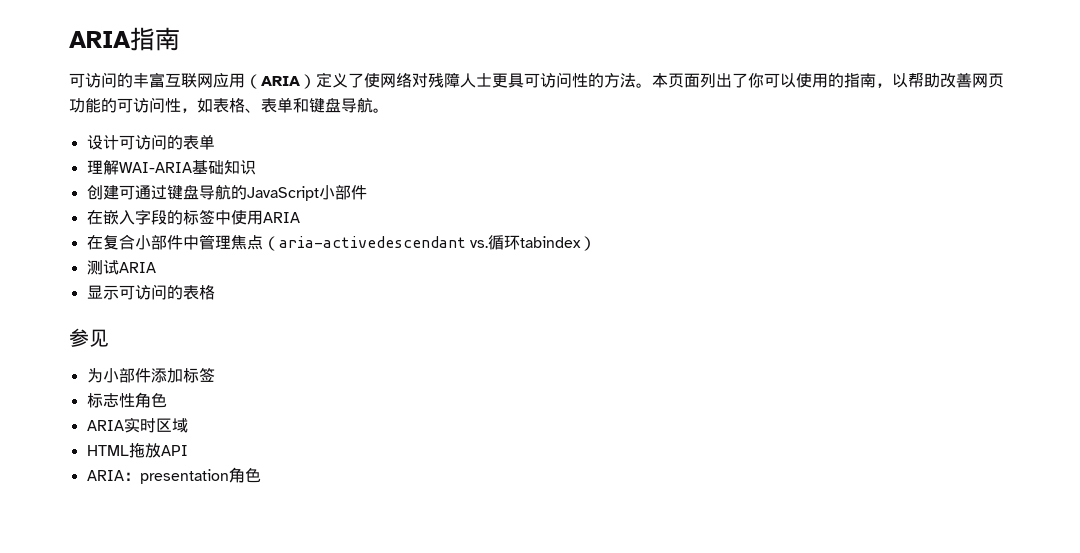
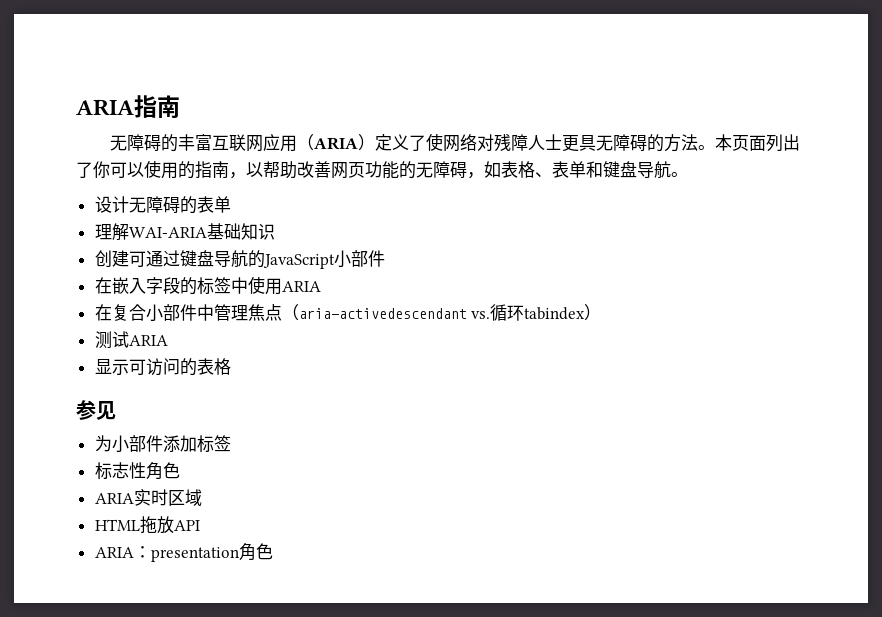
[69,72,117,88] 可访问 -> [109,134,161,151] 无障碍
[524,72,588,88] 可访问性 -> [595,134,647,151] 无障碍
[117,97,181,113] 可访问性 -> [416,161,467,178] 无障碍
[118,134,167,150] 可访问 -> [128,196,180,213] 无障碍

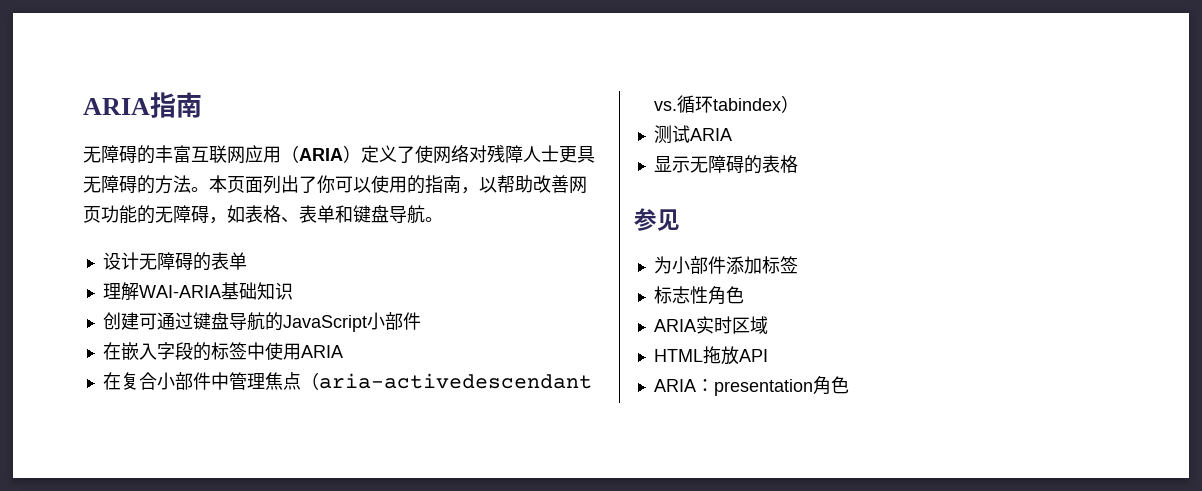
[128,358,180,376] 可访问 -> [689,155,744,173] 无障碍

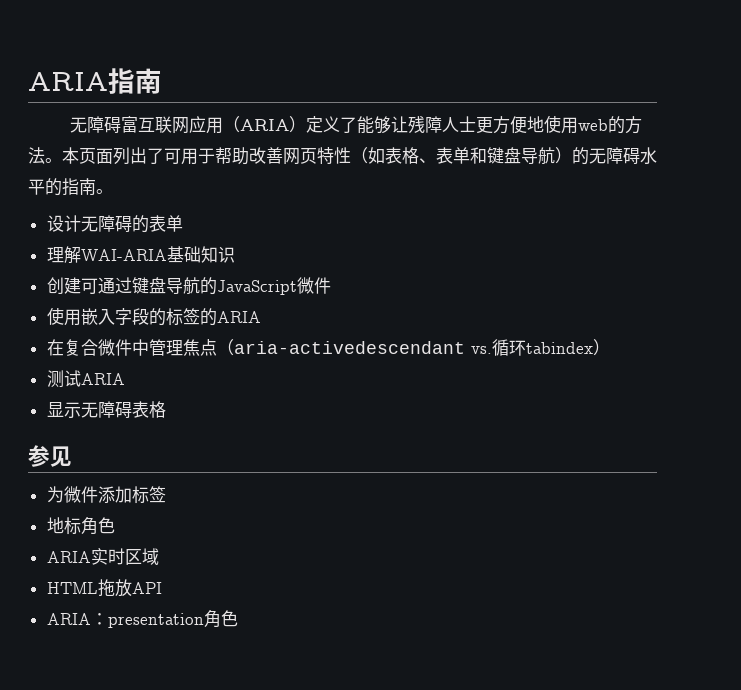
[137,145,173,164] 的丰 -> (121, 125) none
[415,145,487,164] 使网络对 -> [356,116,408,134] 能够让
[577,146,595,163] [83,175,137,193] 具无障碍 -> [492,115,608,134] 方便地使用web
[317,175,587,194] [83,205,227,224] 你可以使用的指南，以帮助改善网页功能的无障碍， -> [164,147,368,165] 可用于帮助改善网页特性（
(425, 214) none -> [555,147,657,165] [28,178,96,196] ）的无障碍水平的指南
[366,312,403,330] 小部 -> [296,277,314,294] 微
[102,342,121,360] 在 -> [46,307,81,326] 使用
[246,342,301,360] 中使用 -> [199,308,217,326] 的
[156,372,193,390] 小部 -> [97,339,115,356] 微
[743,155,762,174] 的 -> (132, 410) none
[671,256,708,274] 小部 -> [63,486,81,503] 微
[653,286,708,304] 标志性 -> [46,517,81,535] 地标

